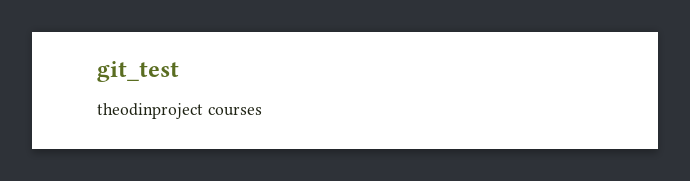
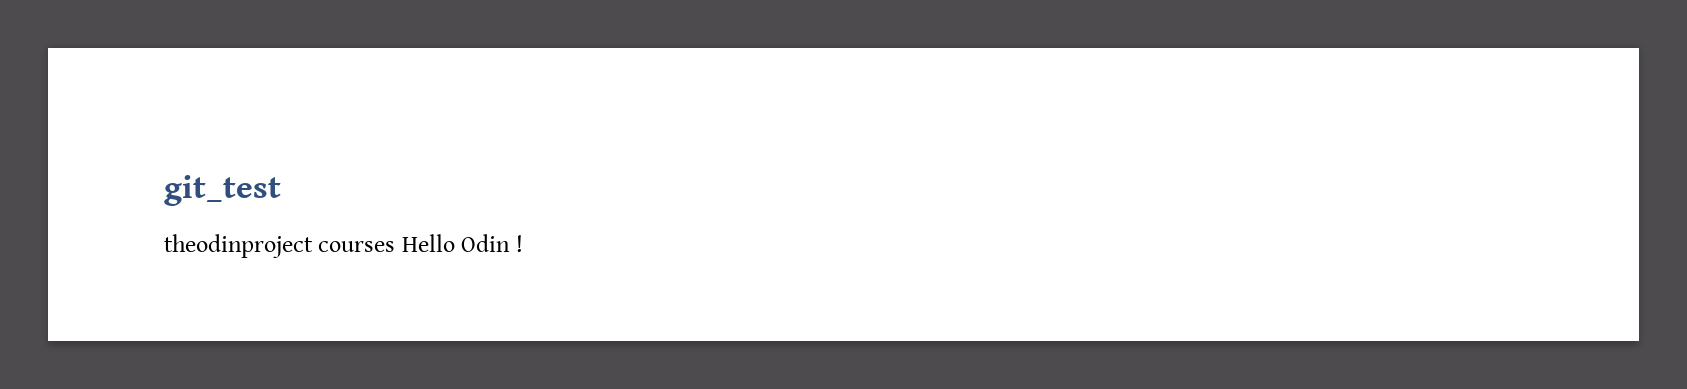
(262, 111) none -> [401,234,523,252] Hello Odin !

